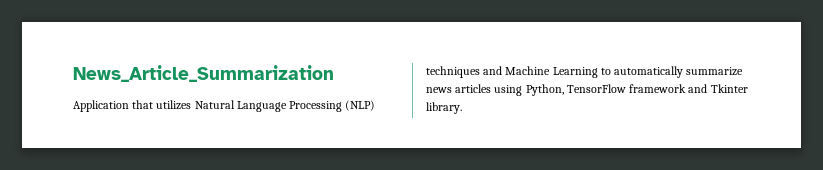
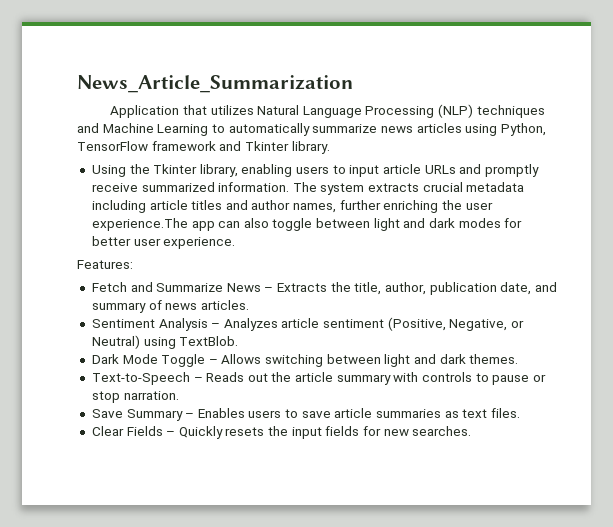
(462, 108) none -> [91,164,539,177] [91,182,525,195] [91,200,493,213] [91,218,523,231] [91,236,236,249] [77,260,133,269] [91,282,557,295] [91,300,249,313] [91,317,525,331] [91,335,239,349] [91,354,519,367] [91,372,546,385] [91,391,179,403] [91,408,520,421] [91,426,472,439] // Using the Tkinter library, enabling users to input article URLs and promptly receive summarized information. The system extracts crucial metadata including article titles and author names, further enriching the user experience.The app can also toggle between light and dark modes for better user experience. // Features: // Fetch and Summarize News – Extracts the title, author, publication date, and summary of news articles. // Sentiment Analysis – Analyzes article sentiment (Positive, Negative, or Neutral) using TextBlob. // Dark Mode Toggle – Allows switching between light and dark themes. // Text-to-Speech – Reads out the article summary with controls to pause or stop narration. // Save Summary – Enables users to save article summaries as text files. // Clear Fields – Quickly resets the input fields for new searches.

